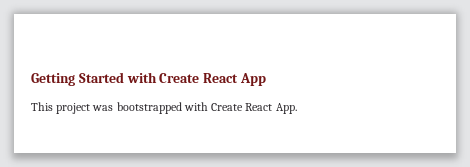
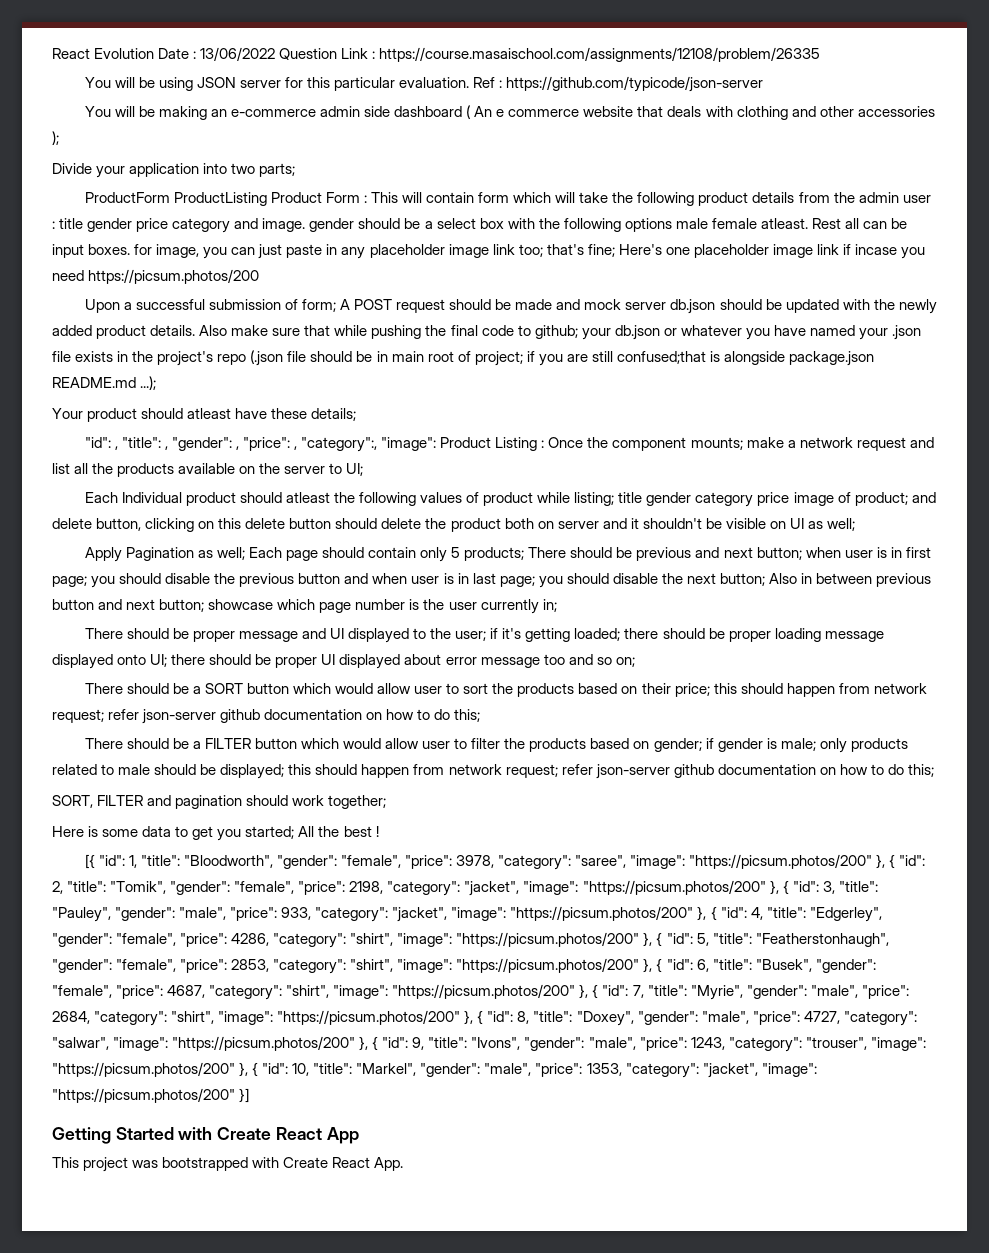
(31, 79) none -> [52,47,821,62] [84,76,764,92] [84,105,935,120] [52,131,59,145] [52,163,296,178] [84,192,931,206] [52,218,908,233] [52,244,926,259] [52,269,260,284] [84,299,937,314] [52,325,922,340] [52,350,875,366] [52,376,157,390] [52,408,357,422] [84,437,934,452] [52,463,364,477] [84,492,936,507] [52,518,856,532] [84,547,931,562] [52,573,932,588] [52,599,557,614] [84,628,884,643] [52,654,635,669] [84,683,927,697] [52,709,481,724] [84,738,908,753] [52,764,934,779] [52,795,387,809] [52,826,379,841] [84,854,926,870] [52,880,878,896] [52,906,882,922] [52,932,889,948] [52,958,876,974] [52,984,909,1000] [52,1010,917,1026] [52,1036,926,1052] [52,1062,817,1078] [52,1088,250,1103] React Evolution Date : 13/06/2022 Question Link : https://course.masaischool.com/assignments/12108/problem/26335 // You will be using JSON server for this particular evaluation. Ref : https://github.com/typicode/json-server // You will be making an e-commerce admin side dashboard ( An e commerce website that deals with clothing and other accessories ); // Divide your application into two parts; // ProductForm ProductListing Product Form : This will contain form which will take the following product details from the admin user : title gender price category and image. gender should be a select box with the following options male female atleast. Rest all can be input boxes. for image, you can just paste in any placeholder image link too; that's fine; Here's one placeholder image link if incase you need https://picsum.photos/200 // Upon a successful submission of form; A POST request should be made and mock server db.json should be updated with the newly added product details. Also make sure that while pushing the final code to github; your db.json or whatever you have named your .json file exists in the project's repo (.json file should be in main root of project; if you are still confused;that is alongside package.json README.md ...); // Your product should atleast have these details; // "id": , "title": , "gender": , "price": , "category":, "image": Product Listing : Once the component mounts; make a network request and list all the products available on the server to UI; // Each Individual product should atleast the following values of product while listing; title gender category price image of product; and delete button, clicking on this delete button should delete the product both on server and it shouldn't be visible on UI as well; // Apply Pagination as well; Each page should contain only 5 products; There should be previous and next button; when user is in first page; you should disable the previous button and when user is in last page; you should disable the next button; Also in between previous button and next button; showcase which page number is the user currently in; // There should be proper message and UI displayed to the user; if it's getting loaded; there should be proper loading message displayed onto UI; there should be proper UI displayed about error message too and so on; // There should be a SORT button which would allow user to sort the products based on their price; this should happen from network request; refer json-server github documentation on how to do this; // There should be a FILTER button which would allow user to filter the products based on gender; if gender is male; only products related to male should be displayed; this should happen from network request; refer json-server github documentation on how to do this; // SORT, FILTER and pagination should work together; // Here is some data to get you started; All the best ! // [{ "id": 1, "title": "Bloodworth", "gender": "female", "price": 3978, "category": "saree", "image": "https://picsum.photos/200" }, { "id": 2, "title": "Tomik", "gender": "female", "price": 2198, "category": "jacket", "image": "https://picsum.photos/200" }, { "id": 3, "title": "Pauley", "gender": "male", "price": 933, "category": "jacket", "image": "https://picsum.photos/200" }, { "id": 4, "title": "Edgerley", "gender": "female", "price": 4286, "category": "shirt", "image": "https://picsum.photos/200" }, { "id": 5, "title": "Featherstonhaugh", "gender": "female", "price": 2853, "category": "shirt", "image": "https://picsum.photos/200" }, { "id": 6, "title": "Busek", "gender": "female", "price": 4687, "category": "shirt", "image": "https://picsum.photos/200" }, { "id": 7, "title": "Myrie", "gender": "male", "price": 2684, "category": "shirt", "image": "https://picsum.photos/200" }, { "id": 8, "title": "Doxey", "gender": "male", "price": 4727, "category": "salwar", "image": "https://picsum.photos/200" }, { "id": 9, "title": "Ivons", "gender": "male", "price": 1243, "category": "trouser", "image": "https://picsum.photos/200" }, { "id": 10, "title": "Markel", "gender": "male", "price": 1353, "category": "jacket", "image": "https://picsum.photos/200" }] //

